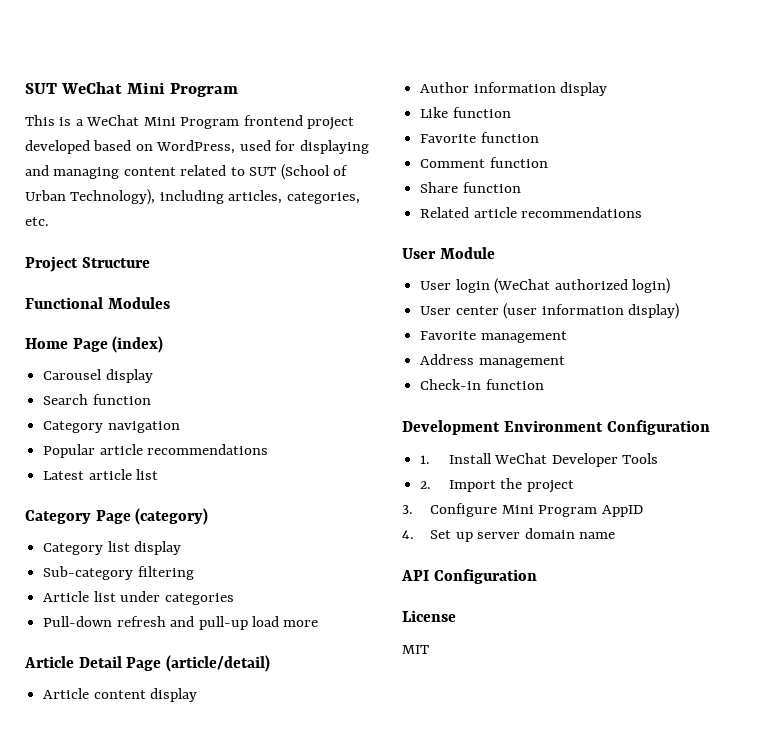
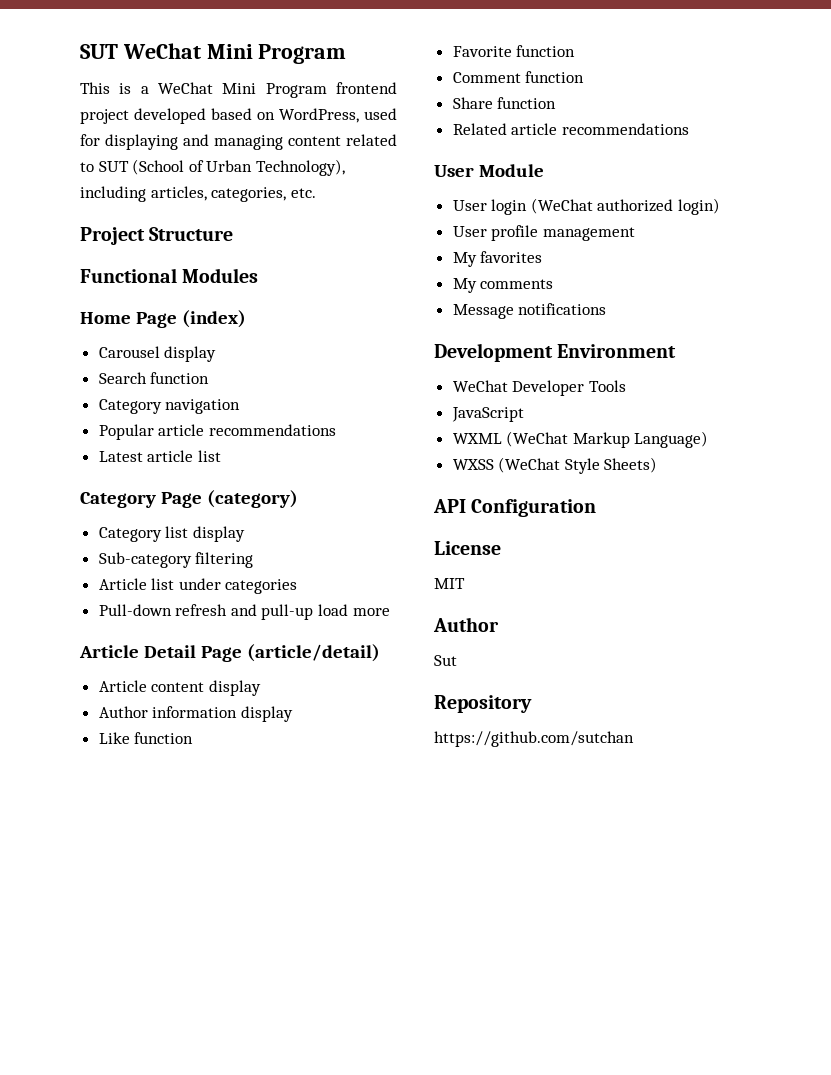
[455,303,679,319] [420,331,567,343] [420,354,565,368] [420,379,544,390] center (user information display) // Favorite management // Address management // Check-in function -> [491,225,635,241] [452,251,543,267] [452,278,554,293] [452,303,607,319] profile management // My favorites // My comments // Message notifications
[606,420,710,435] [420,453,492,464] Configuration // 1. Install -> (677, 351) //
[420,478,574,493] [402,503,643,517] [402,528,616,542] 2. Import the project // 3. Configure Mini Program AppID // 4. Set up server domain name -> [451,407,524,422] [452,431,709,448] [452,457,658,474] JavaScript // WXML (WeChat Markup Language) // WXSS (WeChat Style Sheets)
(429, 649) none -> [433,617,499,632] [434,655,457,666] [434,695,532,713] [434,731,634,747] // Author // Sut // Repository // https://github.com/sutchan

